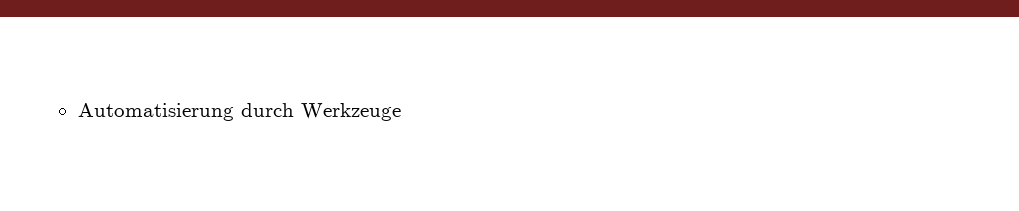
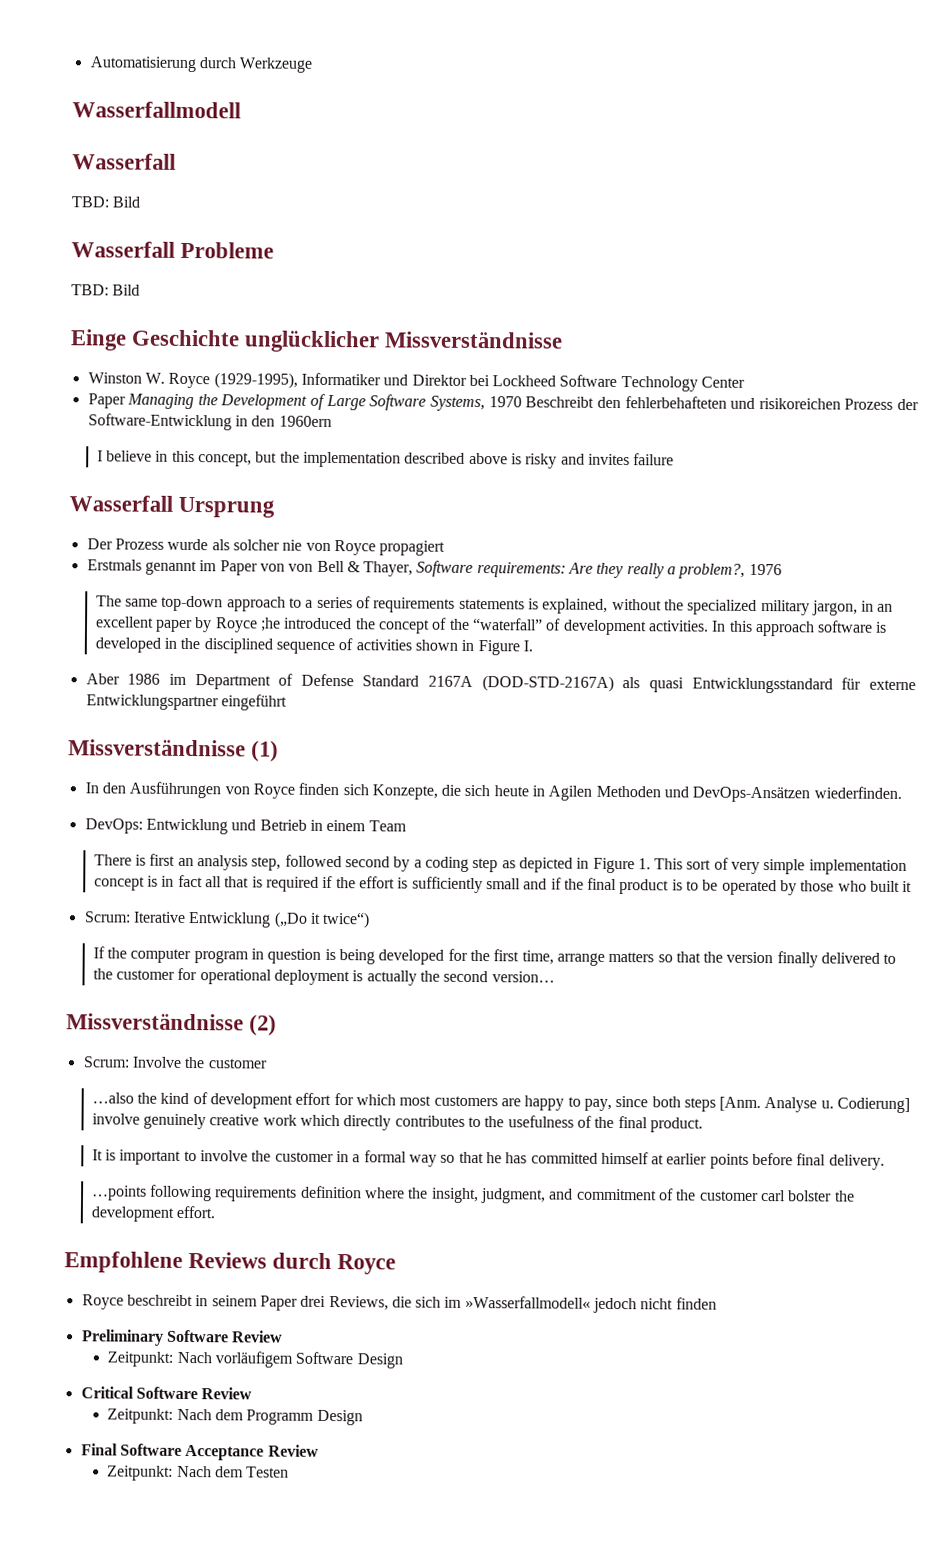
(401, 112) none -> [72,101,241,119] [72,153,176,170] [71,196,142,208] [71,241,275,259] [71,284,141,296] [70,329,564,353] [87,372,746,392] [87,393,919,412] [87,413,332,431] [96,450,675,469] [69,495,276,518] [86,538,446,556] [86,559,782,579] [95,595,894,616] [95,616,888,637] [94,637,533,656] [85,673,917,694] [85,694,287,711] [68,739,280,762] [84,781,902,803] [84,818,407,835] [93,853,907,876] [93,874,913,896] [83,911,371,929] [92,946,897,968] [92,967,555,986] [66,1013,278,1036] [82,1056,267,1069] [91,1092,911,1114] [91,1113,703,1133] [91,1149,885,1170] [91,1184,855,1204] [90,1205,216,1222] [64,1251,397,1275] [81,1294,717,1314] [80,1329,284,1346] [107,1351,403,1369] [80,1386,253,1400] [107,1408,363,1426] [80,1443,319,1461] [107,1465,290,1481] // Wasserfallmodell // Wasserfall // TBD: Bild // Wasserfall Probleme // TBD: Bild // Einge Geschichte unglücklicher Missverständnisse // Winston W. Royce (1929-1995), Informatiker und Direktor bei Lockheed Software Technology Center // Paper Managing the Development of Large Software Systems, 1970 Beschreibt den fehlerbehafteten und risikoreichen Prozess der Software-Entwicklung in den 1960ern // I believe in this concept, but the implementation described above is risky and invites failure // Wasserfall Ursprung // Der Prozess wurde als solcher nie von Royce propagiert // Erstmals genannt im Paper von von Bell & Thayer, Software requirements: Are they really a problem?, 1976 // The same top-down approach to a series of requirements statements is explained, without the specialized military jargon, in an excellent paper by Royce ;he introduced the concept of the “waterfall” of development activities. In this approach software is developed in the disciplined sequence of activities shown in Figure I. // Aber 1986 im Department of Defense Standard 2167A (DOD-STD-2167A) als quasi Entwicklungsstandard für externe Entwicklungspartner eingeführt // Missverständnisse (1) // In den Ausführungen von Royce finden sich Konzepte, die sich heute in Agilen Methoden und DevOps-Ansätzen wiederfinden. // DevOps: Entwicklung und Betrieb in einem Team // There is first an analysis step, followed second by a coding step as depicted in Figure 1. This sort of very simple implementation concept is in fact all that is required if the effort is sufficiently small and if the final product is to be operated by those who built it // Scrum: Iterative Entwicklung („Do it twice“) // If the computer program in question is being developed for the first time, arrange matters so that the version finally delivered to the customer for operational deployment is actually the second version… // Missverständnisse (2) // Scrum: Involve the customer // …also the kind of development effort for which most customers are happy to pay, since both steps [Anm. Analyse u. Codierung] involve genuinely creative work which directly contributes to the usefulness of the final product. // It is important to involve the customer in a formal way so that he has committed himself at earlier points before final delivery. // …points following requirements definition where the insight, judgment, and commitment of the customer carl bolster the development effort. // Empfohlene Reviews durch Royce // Royce beschreibt in seinem Paper drei Reviews, die sich im »Wasserfallmodell« jedoch nicht finden // Preliminary Software Review // Zeitpunkt: Nach vorläufigem Software Design // Critical Software Review // Zeitpunkt: Nach dem Programm Design // Final Software Acceptance Review // Zeitpunkt: Nach dem Testen

